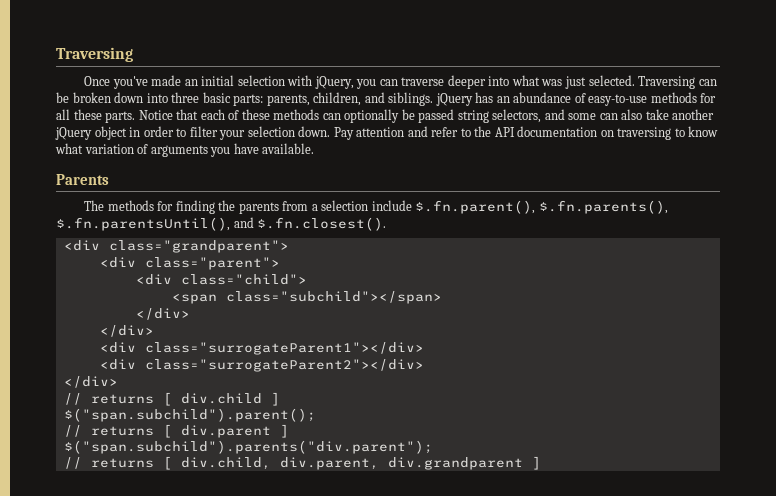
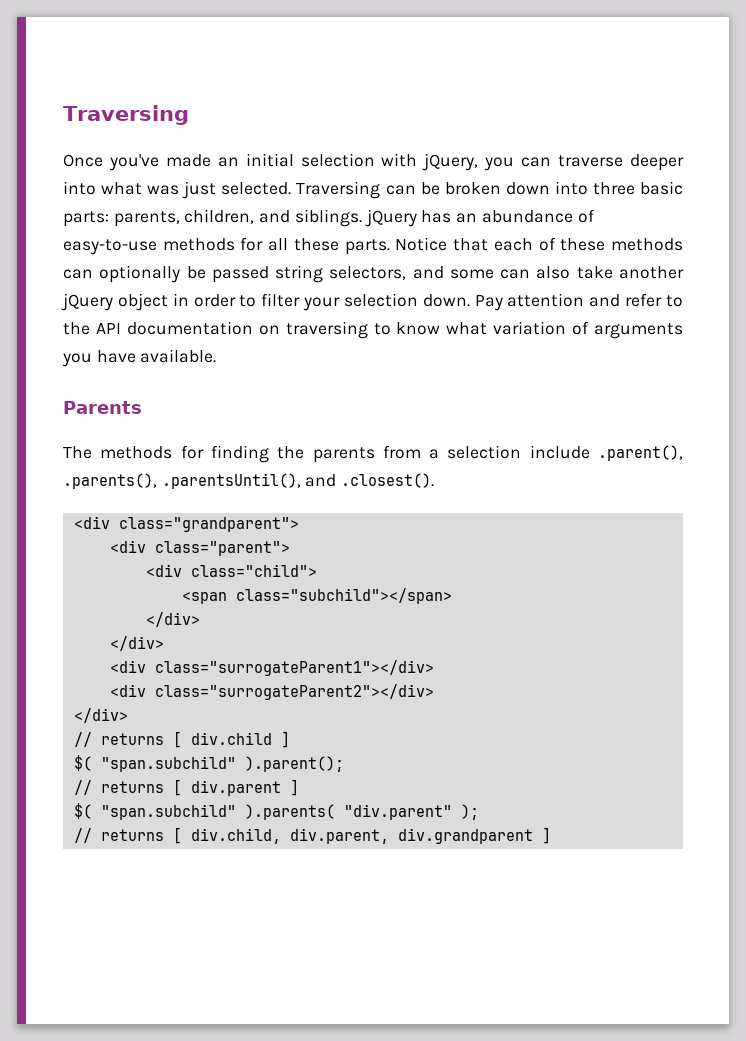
[415,200,668,214] [56,217,387,231] $.fn.parent(), $.fn.parents(), $.fn.parentsUntil(), and $.fn.closest(). -> [598,445,683,461] [63,473,435,489] .parent(), .parents(), .parentsUntil(), and .closest().
[63,408,316,422] $("span.subchild").parent(); -> [73,755,344,772] $( "span.subchild" ).parent();
[63,440,433,454] $("span.subchild").parents("div.parent"); -> [73,803,479,820] $( "span.subchild" ).parents( "div.parent" );

